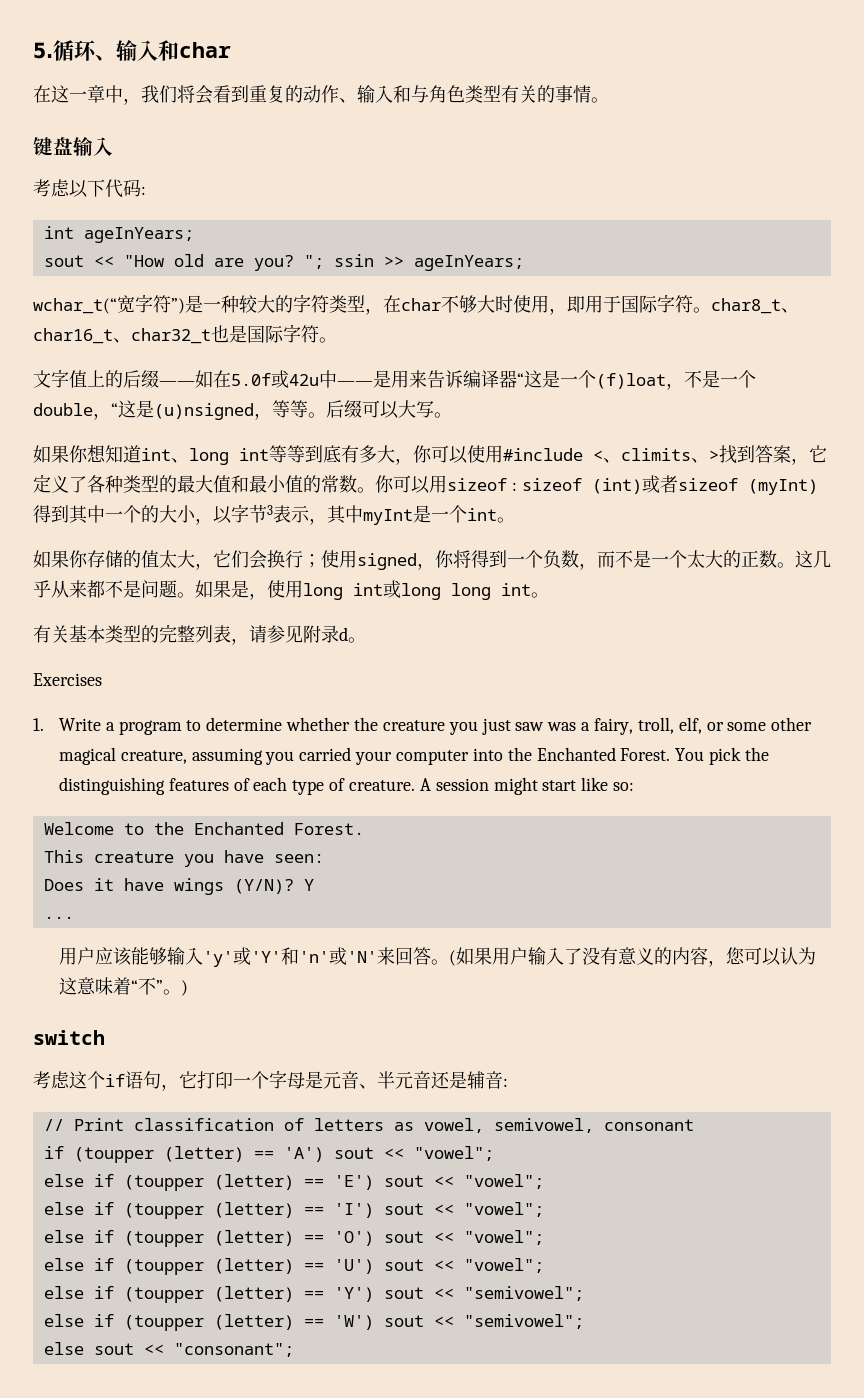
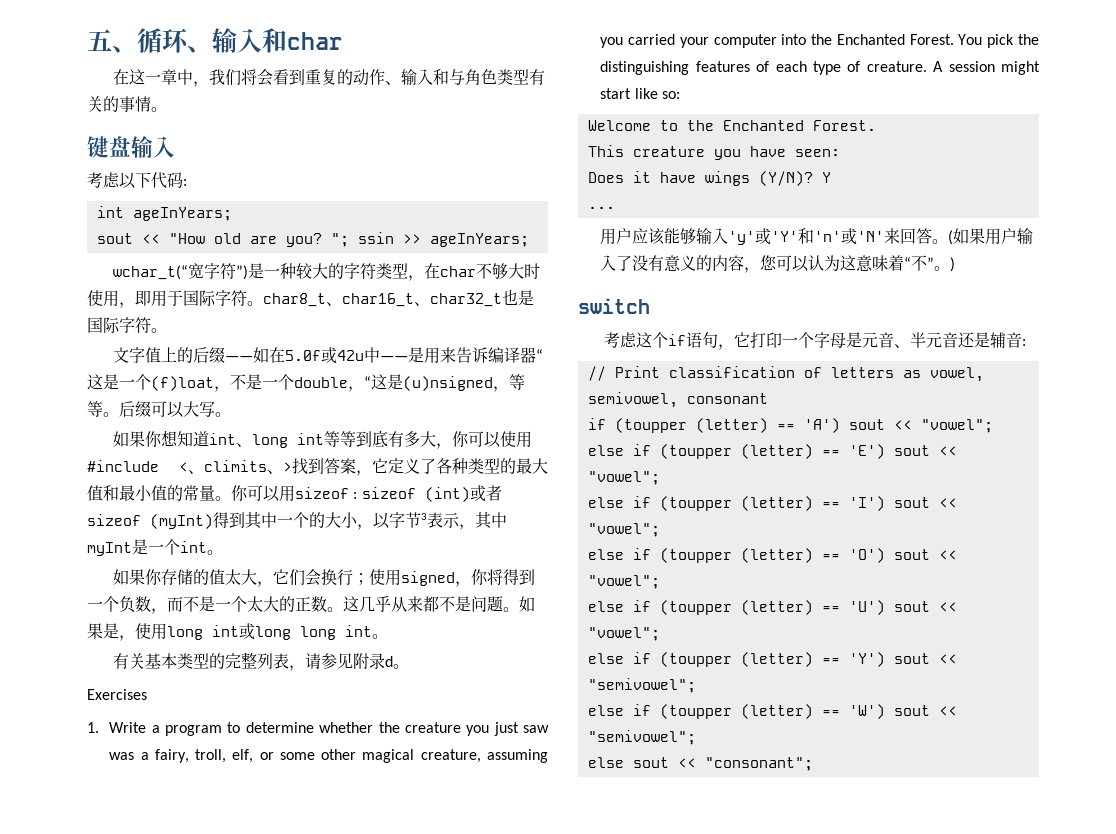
[33,42,53,59] 5. -> [87,29,137,53] 五、
[339,475,357,493] 数 -> [199,485,215,501] 量

